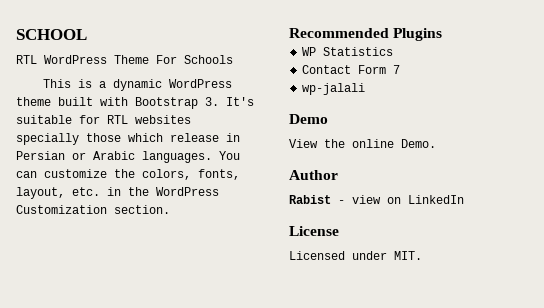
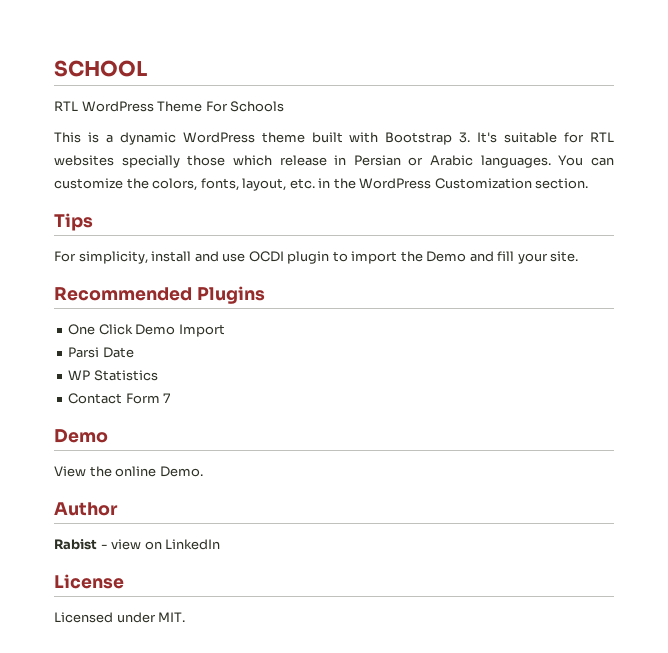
[289,28,443,41] Recommended Plugins -> [54,213,93,231] [54,251,579,264] [54,286,265,304] [68,324,225,337] [68,347,134,358] Tips // For simplicity, install and use OCDI plugin to import the Demo and fill your site. // Recommended Plugins // One Click Demo Import // Parsi Date
[302,83,366,95] // wp-jalali -> (171, 398) none

